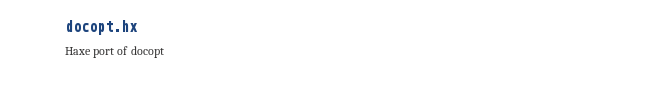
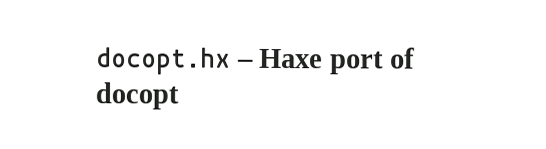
(138, 27) // -> [236,58,254,68] –

